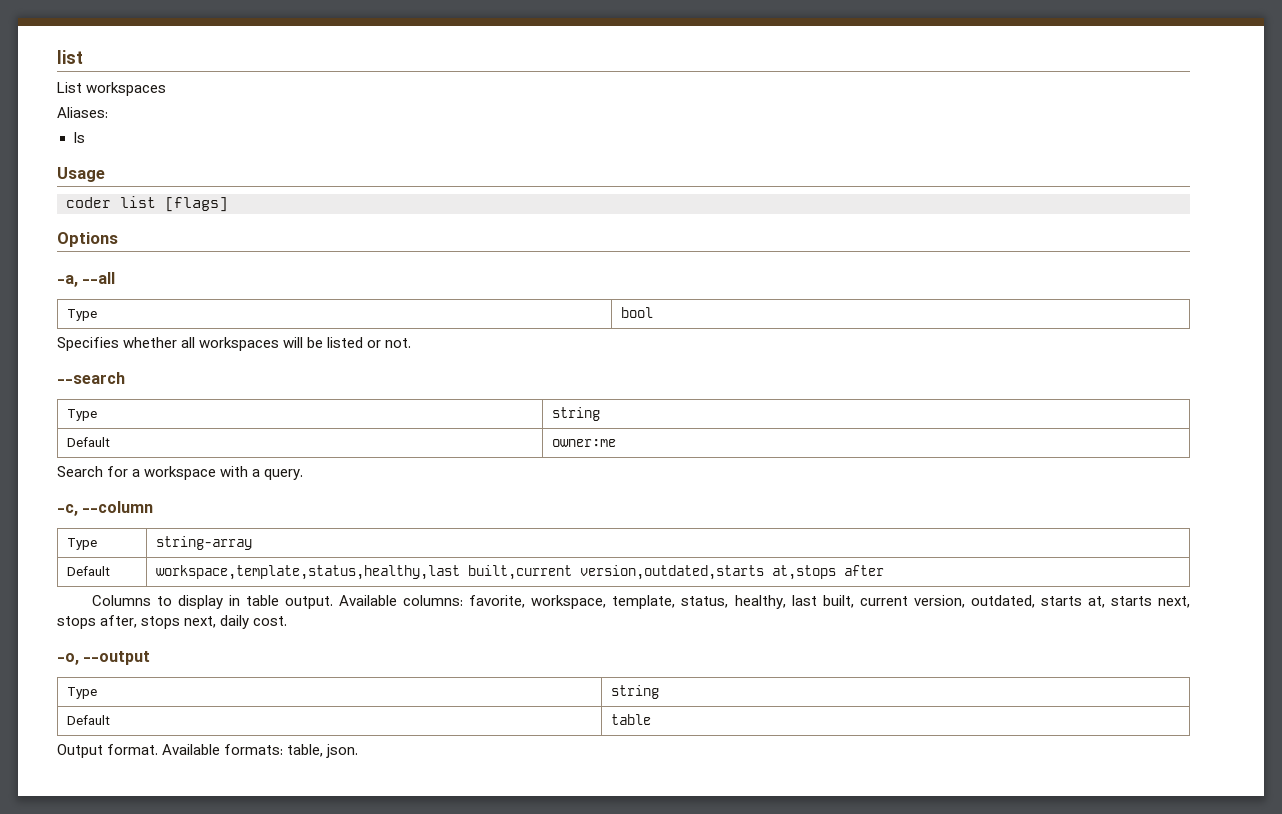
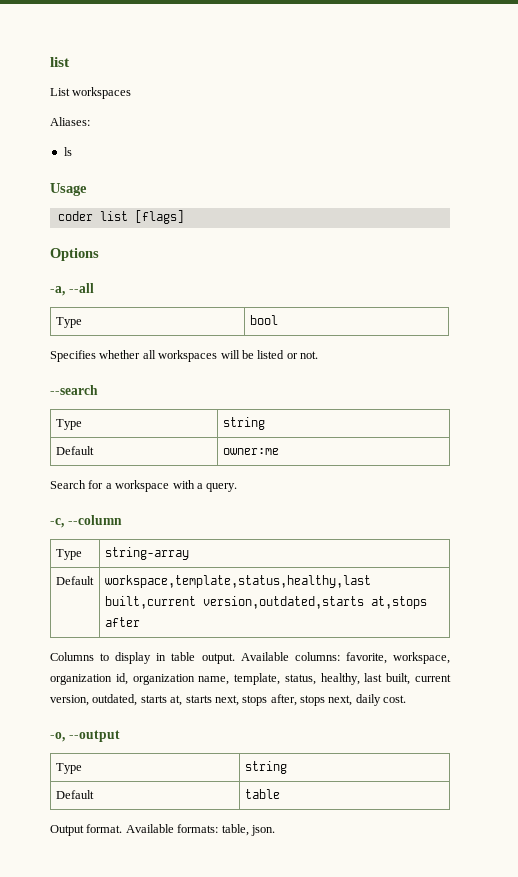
(607, 602) none -> [50,673,230,685] organization id, organization name,

